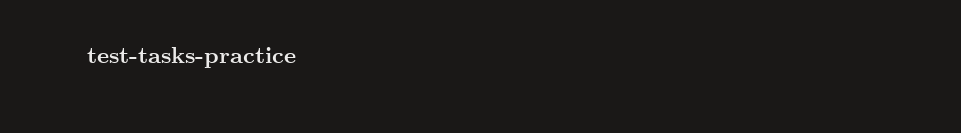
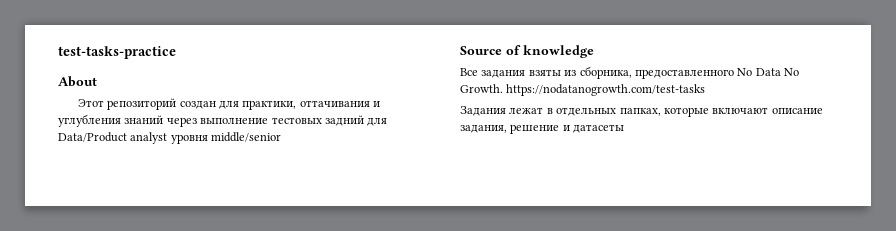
(296, 57) none -> [58,76,97,87] [77,98,381,110] [58,114,388,127] [58,132,282,144] [460,45,594,58] [460,66,799,79] [460,84,706,96] [460,106,823,117] [460,124,625,134] // About // Этот репозиторий создан для практики, оттачивания и углубления знаний через выполнение тестовых задний для Data/Product analyst уровня middle/senior // Source of knowledge // Все задания взяты из сборника, предоставленного No Data No Growth. https://nodatanogrowth.com/test-tasks // Задания лежат в отдельных папках, которые включают описание задания, решение и датасеты

